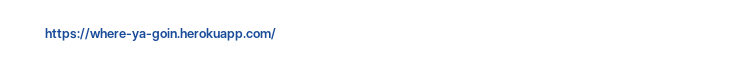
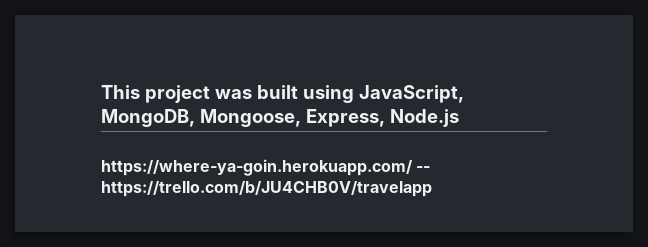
[45,28,276,41] https://where-ya-goin.herokuapp.com/ -> [101,85,464,103] [101,109,459,127] [101,159,431,176] [101,181,432,197] This project was built using JavaScript, MongoDB, Mongoose, Express, Node.js // https://where-ya-goin.herokuapp.com/ -- https://trello.com/b/JU4CHB0V/travelapp

